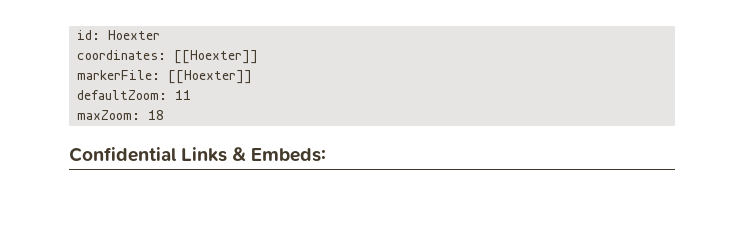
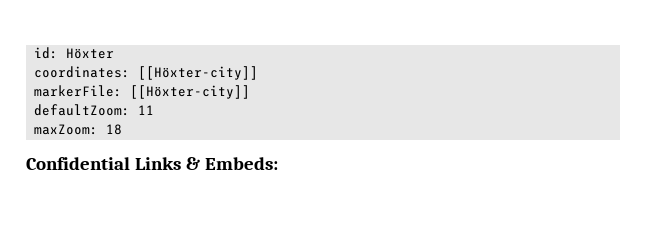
[108,30,161,40] Hoexter -> [65,48,114,59] Höxter
[174,50,259,64] [[Hoexter]] -> [137,66,258,80] [[Höxter-city]]
[168,70,253,84] [[Hoexter]] -> [129,85,250,99] [[Höxter-city]]

